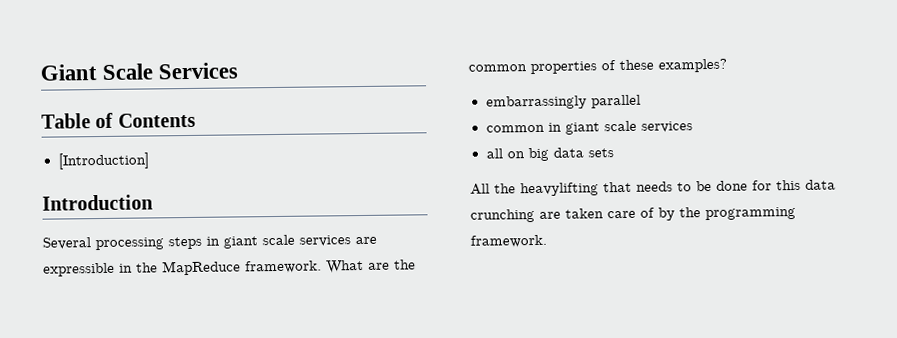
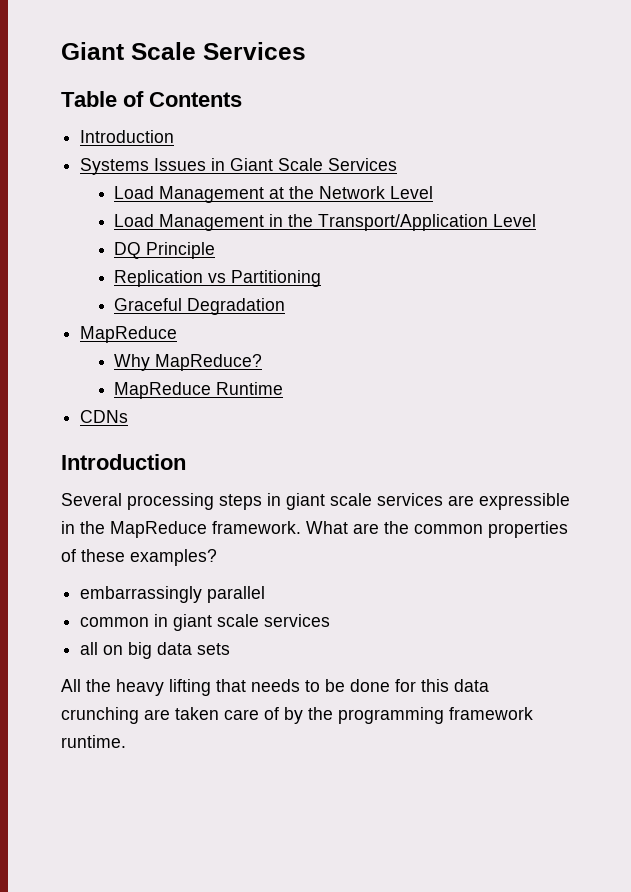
[57,152,149,170] [Introduction] -> [80,130,175,143] [80,158,398,175] [114,186,434,203] [114,214,537,231] [114,242,216,259] [114,270,322,287] [114,298,286,315] [80,326,178,343] [114,354,263,371] [114,382,284,399] [80,410,129,423] Introduction // Systems Issues in Giant Scale Services // Load Management at the Network Level // Load Management in the Transport/Application Level // DQ Principle // Replication vs Partitioning // Graceful Degradation // MapReduce // Why MapReduce? // MapReduce Runtime // CDNs
[520,182,599,197] heavylifting -> [116,679,211,696] heavy lifting
[470,234,547,248] framework. -> [449,707,533,720] [61,735,126,748] framework runtime.

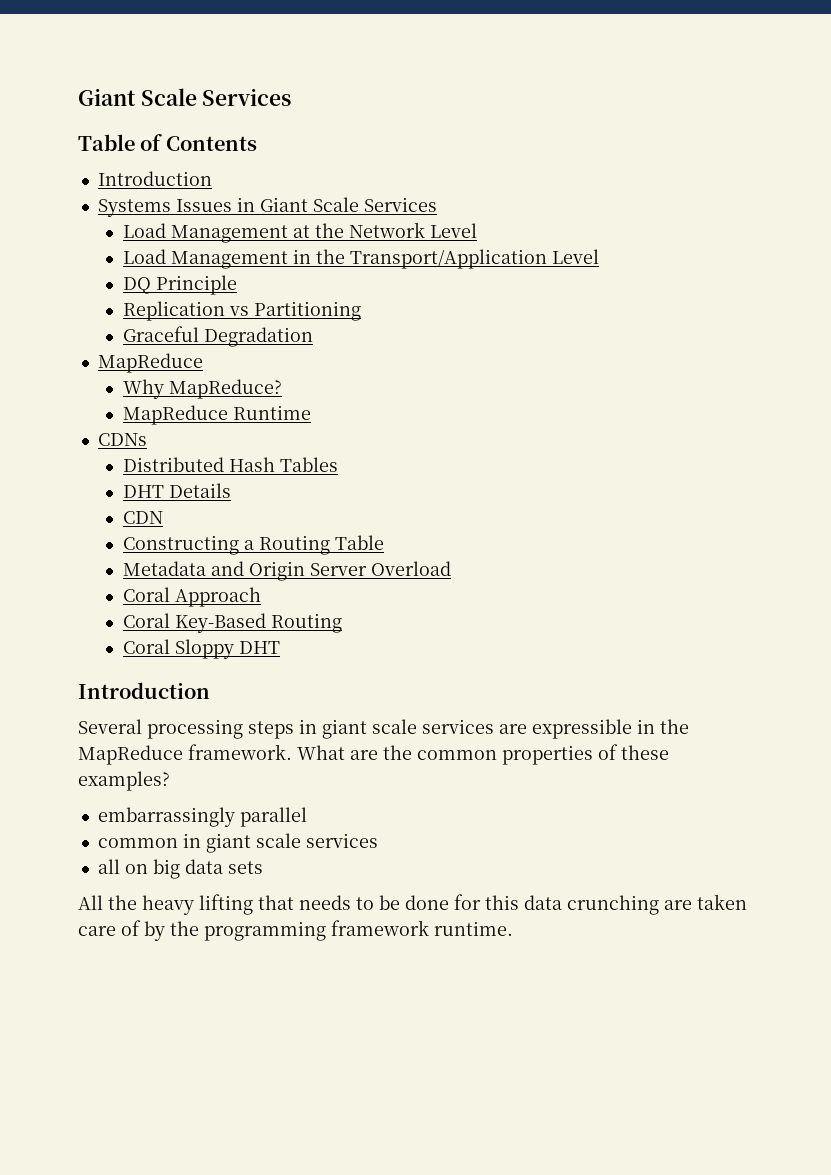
(129, 416) none -> [122,457,338,472] [122,483,231,498] [122,511,163,524] [122,535,384,555] [122,561,451,581] [122,587,261,607] [122,613,342,633] [122,639,280,659] // Distributed Hash Tables // DHT Details // CDN // Constructing a Routing Table // Metadata and Origin Server Overload // Coral Approach // Coral Key-Based Routing // Coral Sloppy DHT

